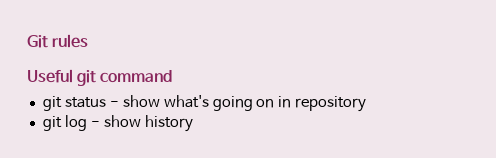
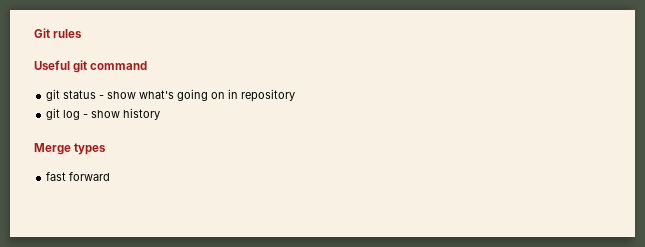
(193, 123) none -> [34,143,107,155] [46,172,111,181] // Merge types // fast forward

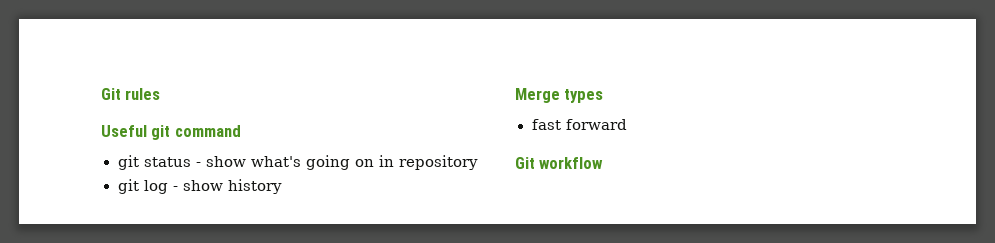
(111, 176) none -> [515,157,604,169] // Git workflow

